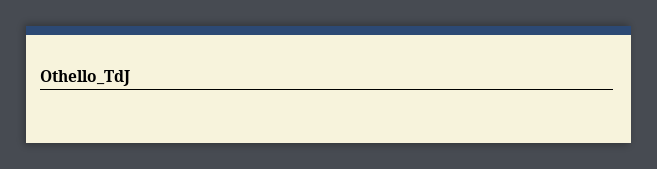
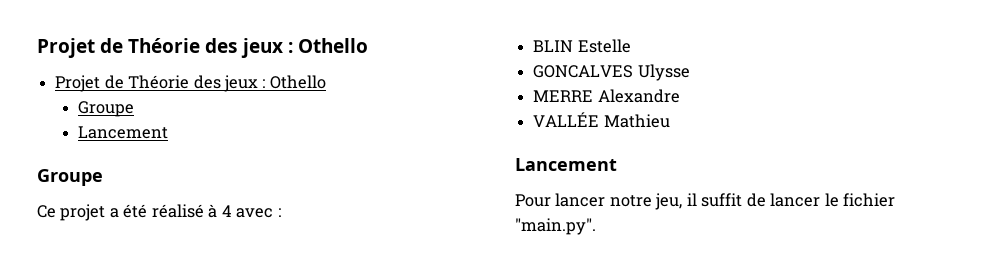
[40,70,130,86] Othello_TdJ -> [37,38,368,58] [55,75,326,92] [77,101,134,117] [77,126,168,139] [37,169,103,186] [37,204,281,221] [533,39,631,53] [533,64,690,81] [533,89,680,103] [533,112,670,128] [515,158,617,171] [515,193,896,210] [515,218,596,235] Projet de Théorie des jeux : Othello // Projet de Théorie des jeux : Othello // Groupe // Lancement // Groupe // Ce projet a été réalisé à 4 avec : // BLIN Estelle // GONCALVES Ulysse // MERRE Alexandre // VALLÉE Mathieu // Lancement // Pour lancer notre jeu, il suffit de lancer le fichier "main.py".

